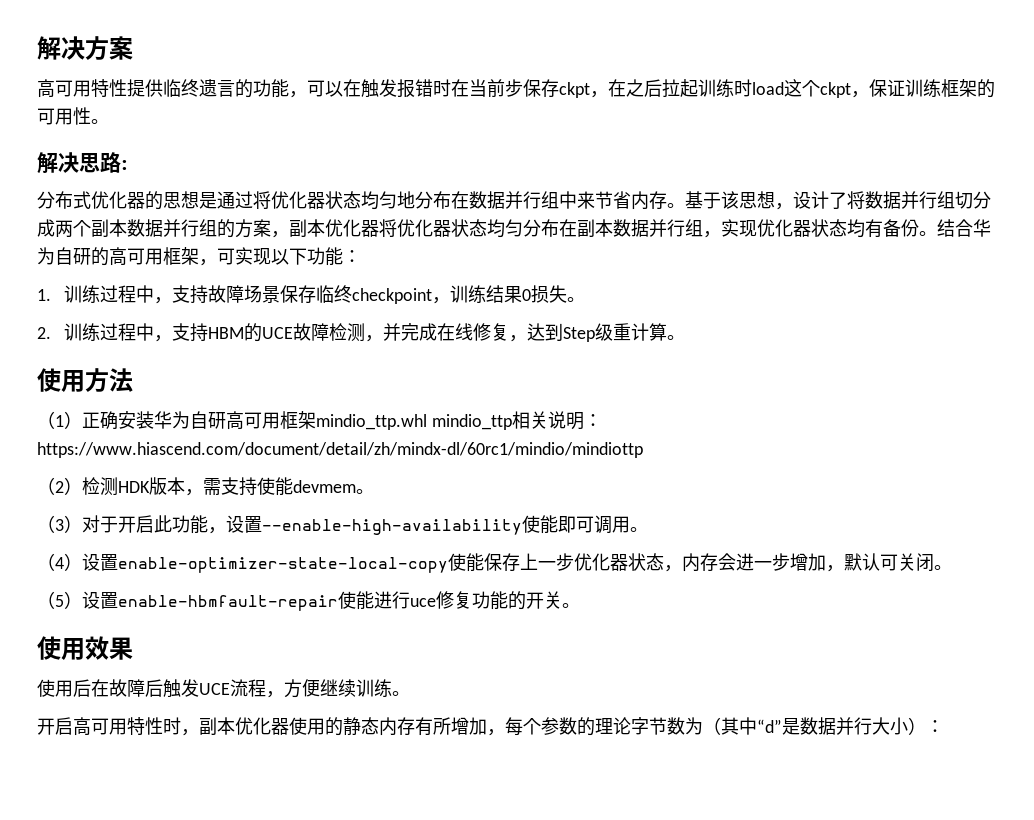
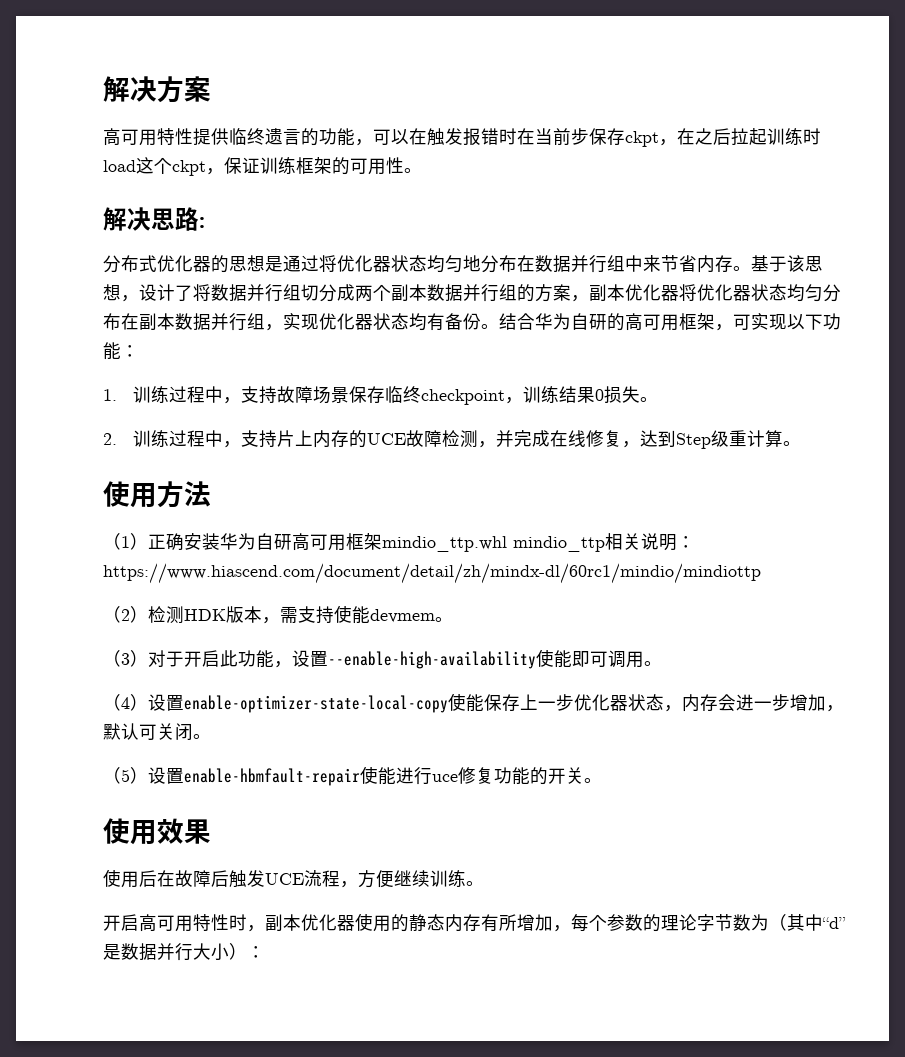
[207,327,244,339] HBM -> [276,430,349,448] 片上内存

